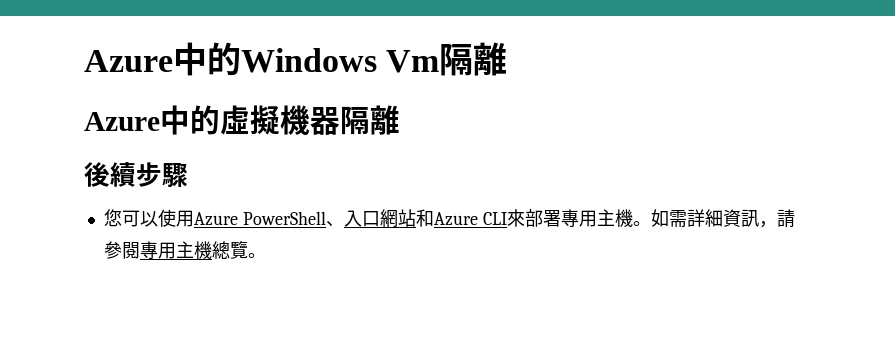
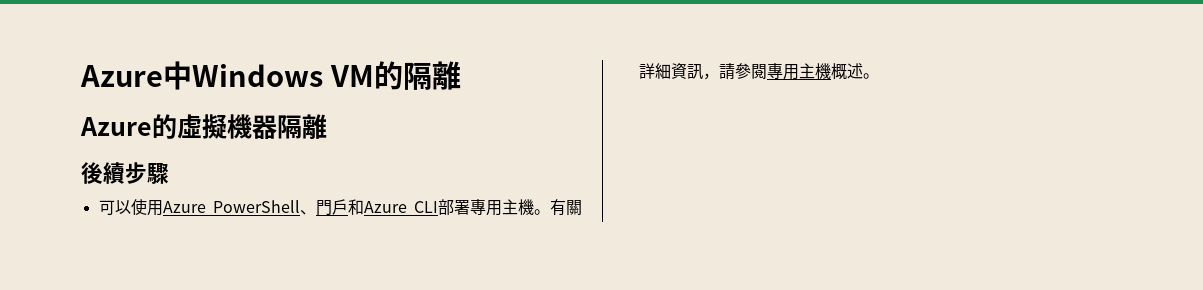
[84,42,440,76] Azure中的Windows Vm -> [80,61,403,90] Azure中Windows VM的
[160,105,190,135] 中 -> (152, 126) none
[103,209,122,227] 您 -> (169, 173) none
[343,209,416,228] 入口網站 -> [315,199,348,216] 門戶
[506,209,525,227] 來 -> (438, 207) none
[650,209,687,227] 如需 -> [550,199,582,216] 有關
[211,241,248,259] 總覽 -> [830,63,863,80] 概述

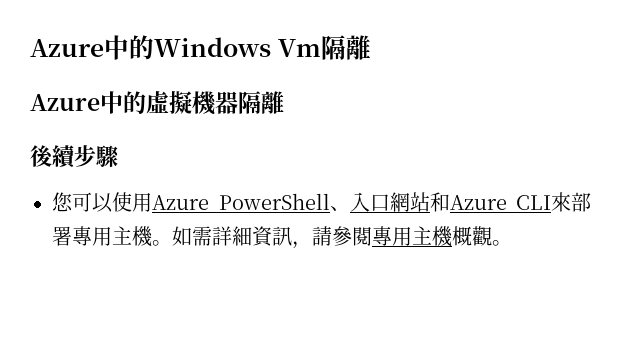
[80,61,403,90] Azure中Windows VM的 -> [30,35,321,60] Azure中的Windows Vm
(152, 126) none -> [100,91,123,114] 中
(169, 173) none -> [52,192,73,212] 您
[315,199,348,216] 門戶 -> [349,192,430,212] 入口網站
(438, 207) none -> [551,192,571,212] 來
[550,199,582,216] 有關 -> [172,226,212,246] 如需
[846,63,863,79] 述 -> [472,226,492,246] 觀

